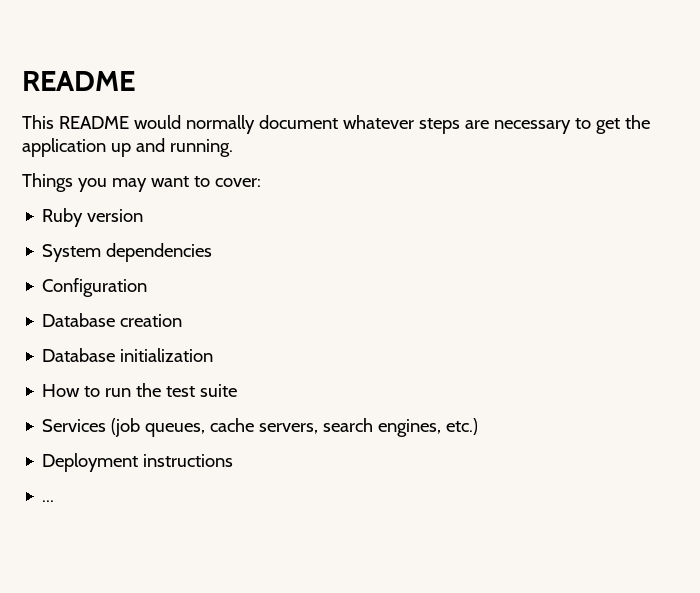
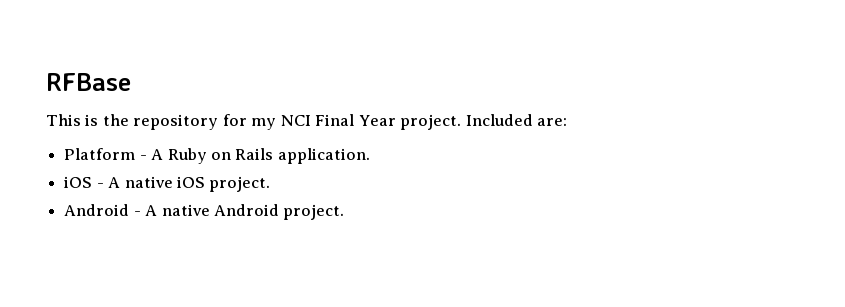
[22,71,135,91] README -> [46,73,131,91] RFBase
[58,115,650,134] [22,138,233,157] [22,173,261,192] [42,208,144,227] [42,243,213,262] [42,278,148,297] [42,313,183,327] [42,348,214,362] [42,383,238,397] [42,418,479,437] [42,453,234,472] [42,500,55,502] README would normally document whatever steps are necessary to get the application up and running. // Things you may want to cover: // Ruby version // System dependencies // Configuration // Database creation // Database initialization // How to run the test suite // Services (job queues, cache servers, search engines, etc.) // Deployment instructions // ... -> [85,114,567,130] [64,148,370,164] [64,176,271,192] [64,204,345,220] is the repository for my NCI Final Year project. Included are: // Platform - A Ruby on Rails application. // iOS - A native iOS project. // Android - A native Android project.

